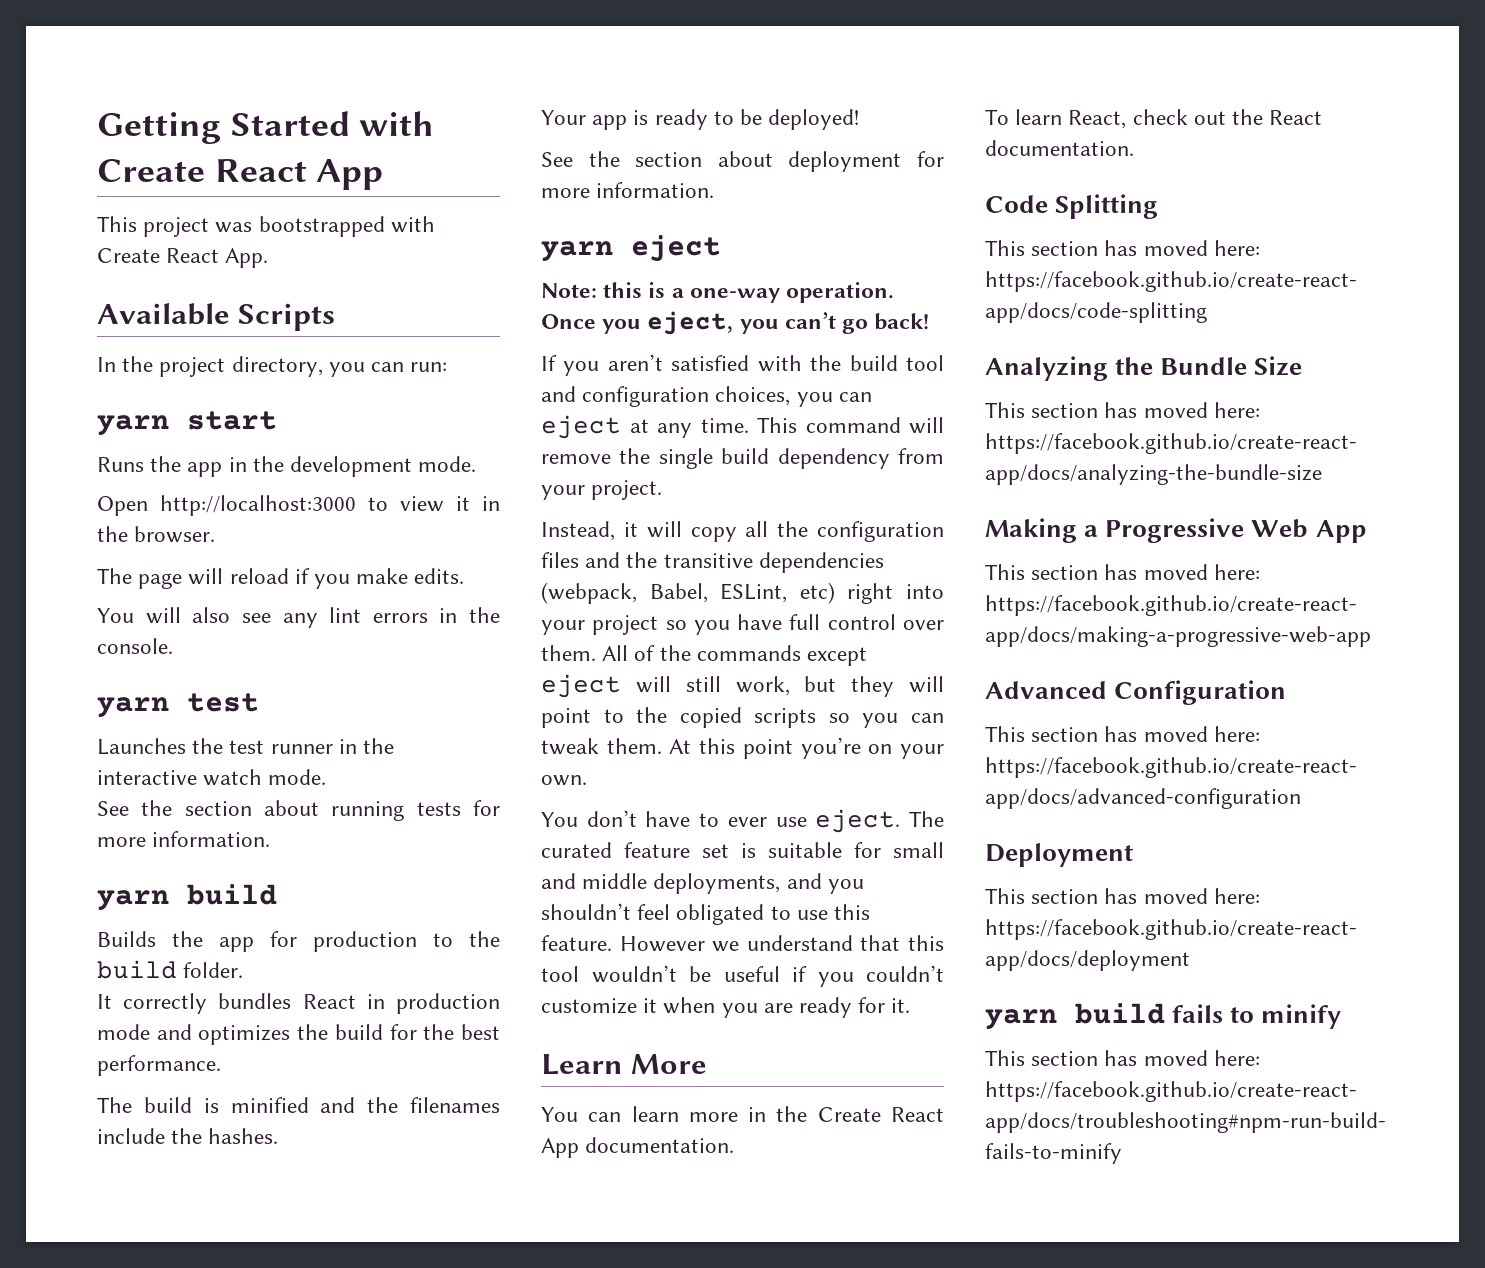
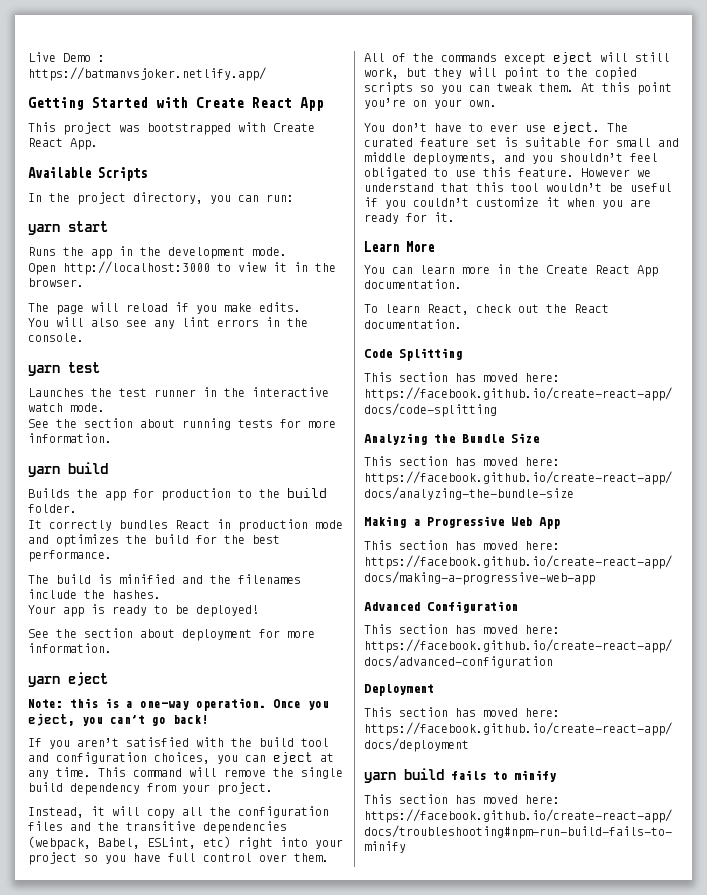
(97, 128) none -> [28,52,105,62] [28,67,266,81] Live Demo : https://batmanvsjoker.netlify.app/ //

